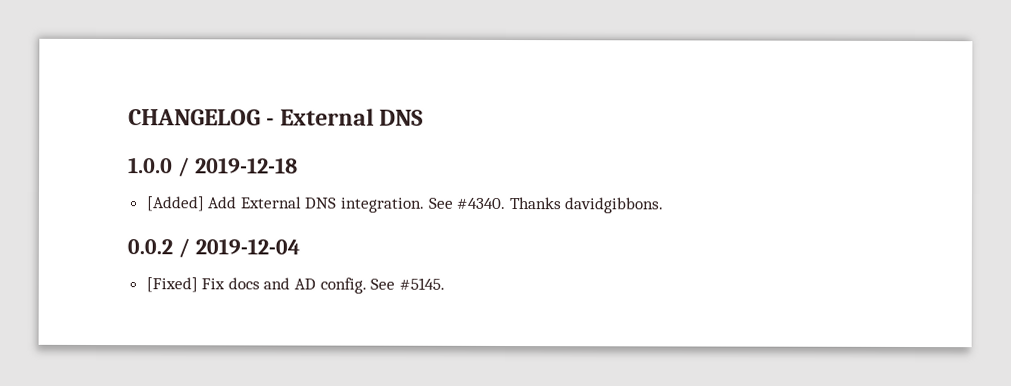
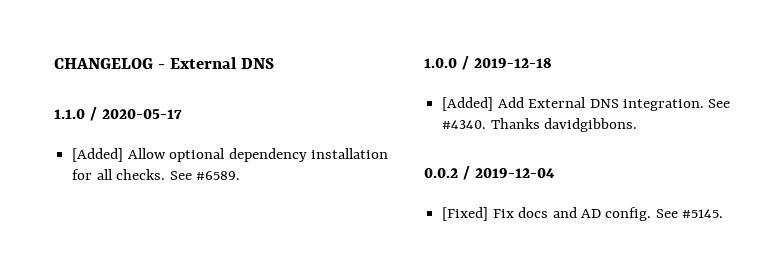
(424, 117) none -> [54,107,182,121] [72,148,388,162] [72,169,240,180] // 1.1.0 / 2020-05-17 // [Added] Allow optional dependency installation for all checks. See #6589.

